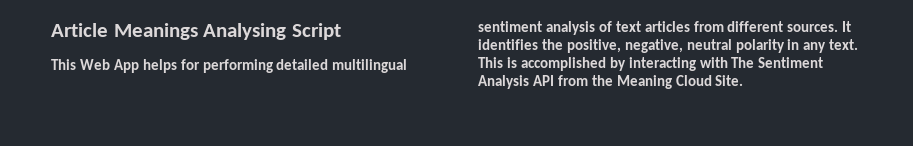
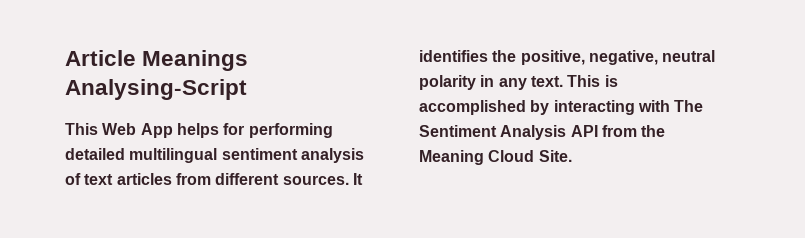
[203,23,341,40] Analysing Script -> [65,79,247,100] Analysing-Script

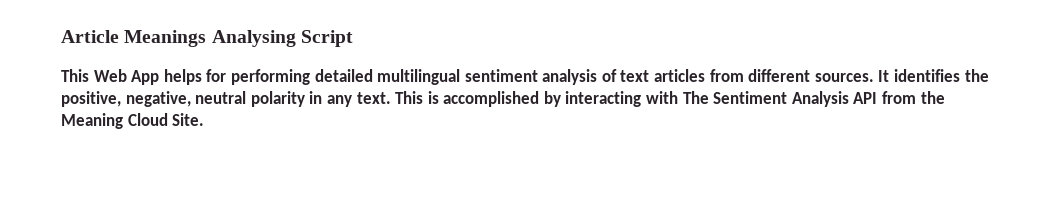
[65,79,247,100] Analysing-Script -> [211,30,353,47] Analysing Script

